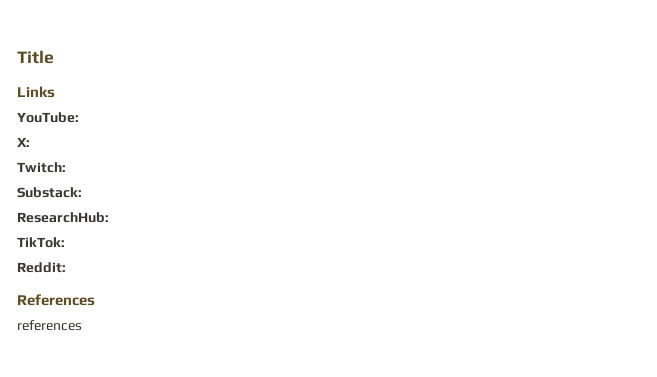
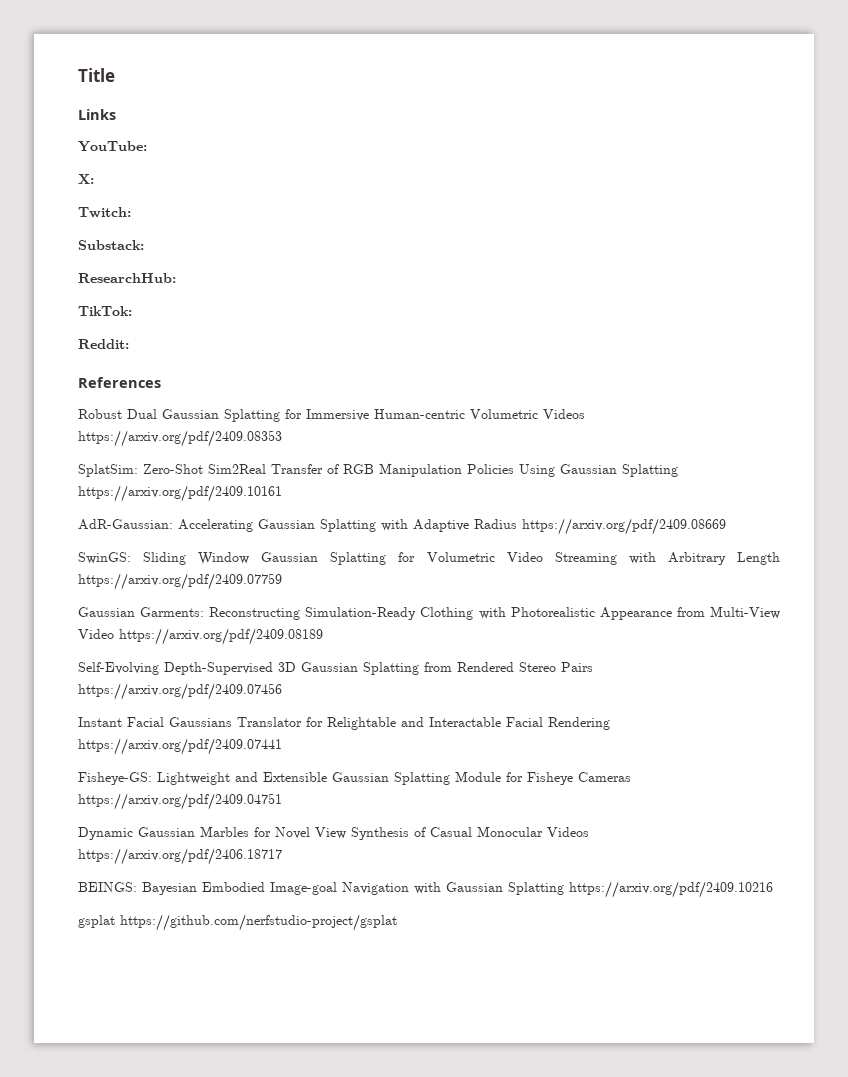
[17,320,82,331] references -> [78,409,585,422] [78,430,282,447] [78,463,678,477] [78,485,282,502] [78,518,726,535] [78,552,780,565] [78,573,282,590] [78,606,780,620] [78,628,323,645] [78,662,593,675] [78,683,282,700] [78,717,610,730] [78,738,282,755] [78,771,631,785] [78,793,282,810] [78,826,589,840] [78,848,282,865] [78,881,773,898] [78,914,397,931] Robust Dual Gaussian Splatting for Immersive Human-centric Volumetric Videos https://arxiv.org/pdf/2409.08353 // SplatSim: Zero-Shot Sim2Real Transfer of RGB Manipulation Policies Using Gaussian Splatting https://arxiv.org/pdf/2409.10161 // AdR-Gaussian: Accelerating Gaussian Splatting with Adaptive Radius https://arxiv.org/pdf/2409.08669 // SwinGS: Sliding Window Gaussian Splatting for Volumetric Video Streaming with Arbitrary Length https://arxiv.org/pdf/2409.07759 // Gaussian Garments: Reconstructing Simulation-Ready Clothing with Photorealistic Appearance from Multi-View Video https://arxiv.org/pdf/2409.08189 // Self-Evolving Depth-Supervised 3D Gaussian Splatting from Rendered Stereo Pairs https://arxiv.org/pdf/2409.07456 // Instant Facial Gaussians Translator for Relightable and Interactable Facial Rendering https://arxiv.org/pdf/2409.07441 // Fisheye-GS: Lightweight and Extensible Gaussian Splatting Module for Fisheye Cameras https://arxiv.org/pdf/2409.04751 // Dynamic Gaussian Marbles for Novel View Synthesis of Casual Monocular Videos https://arxiv.org/pdf/2406.18717 // BEINGS: Bayesian Embodied Image-goal Navigation with Gaussian Splatting https://arxiv.org/pdf/2409.10216 // gsplat https://github.com/nerfstudio-project/gsplat

